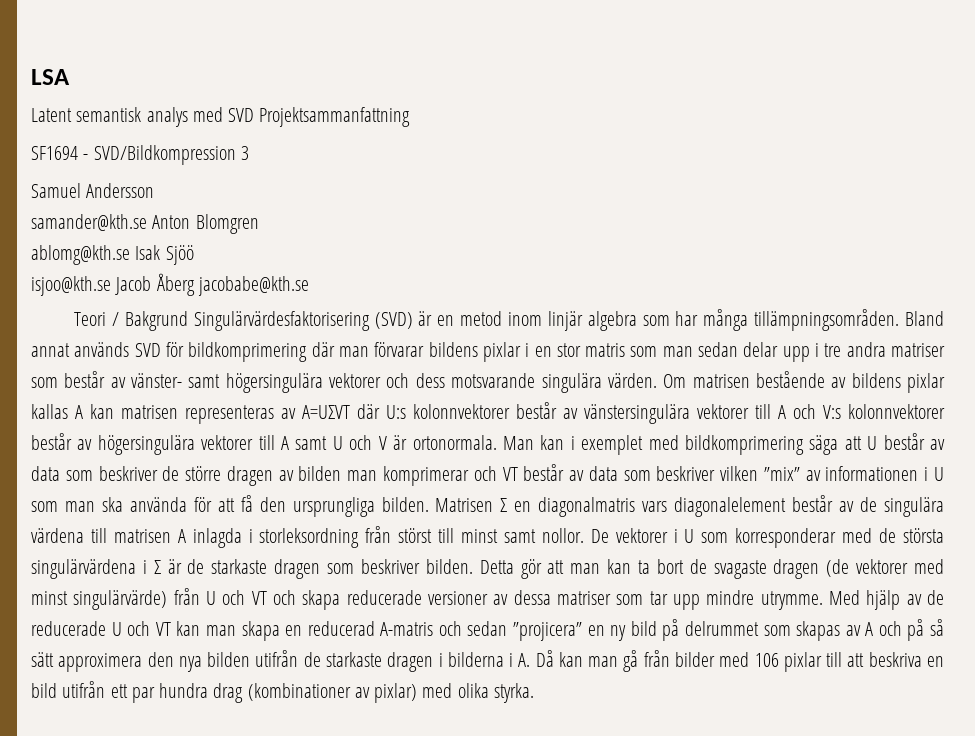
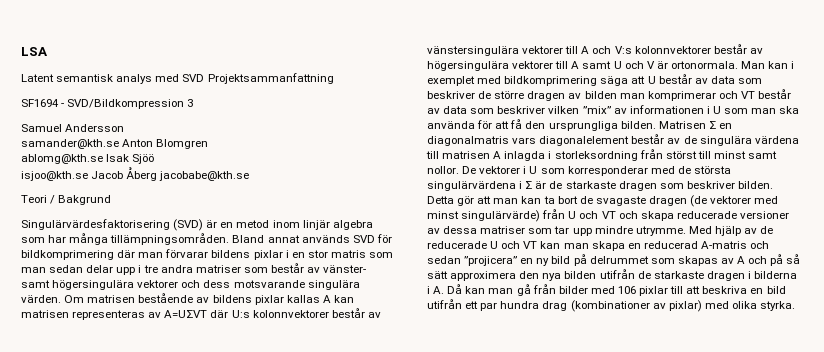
(188, 321) none -> (112, 200) //

